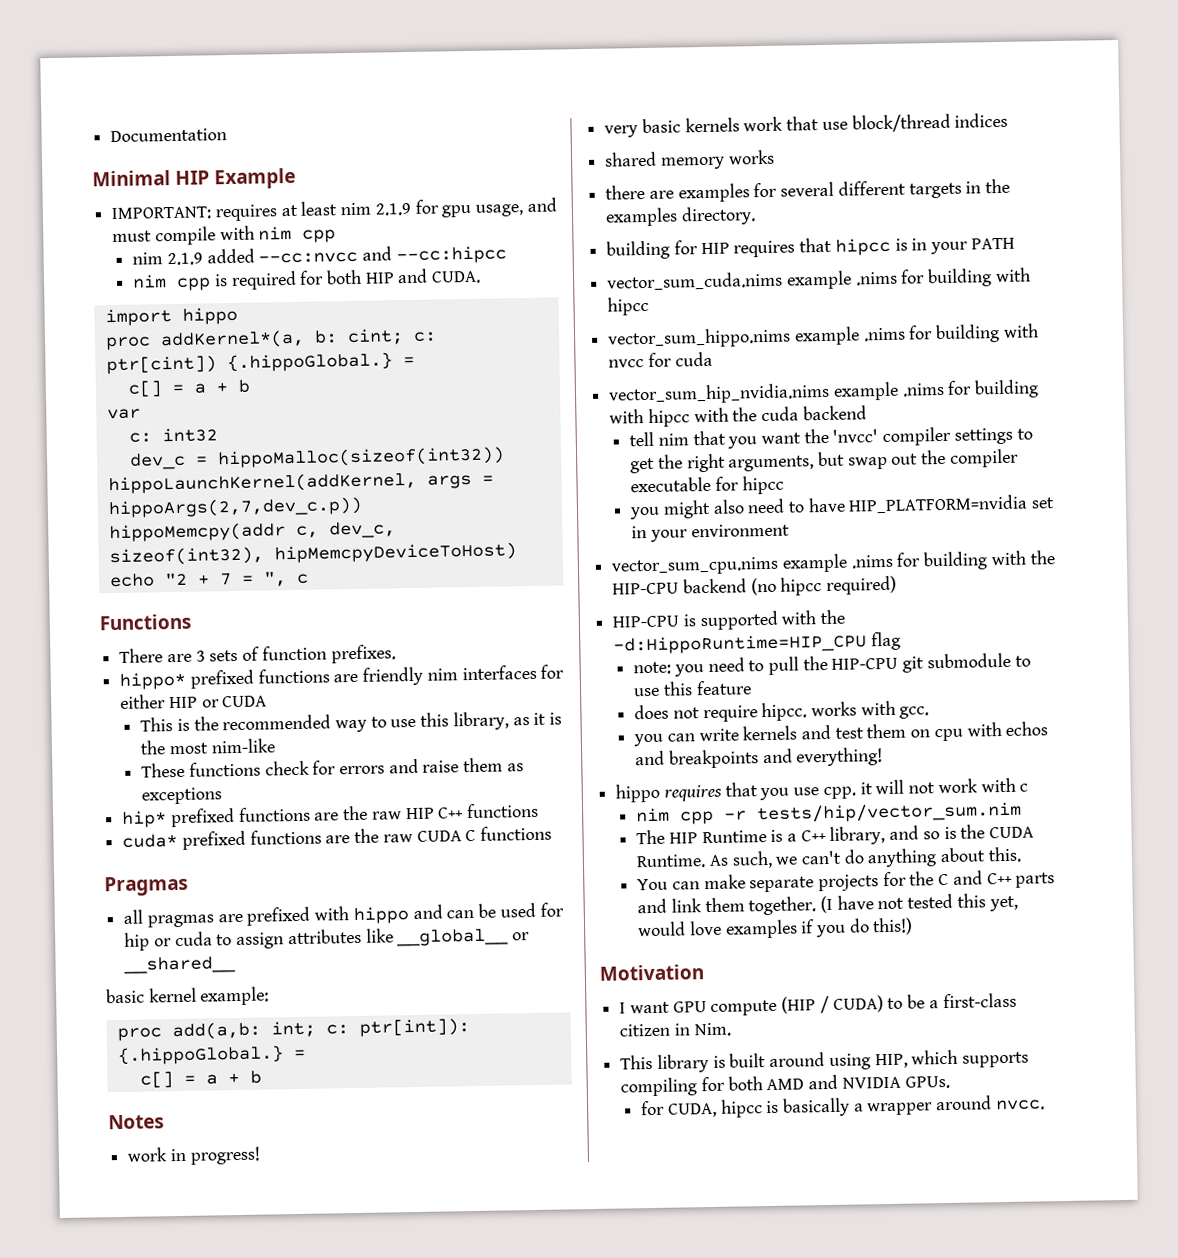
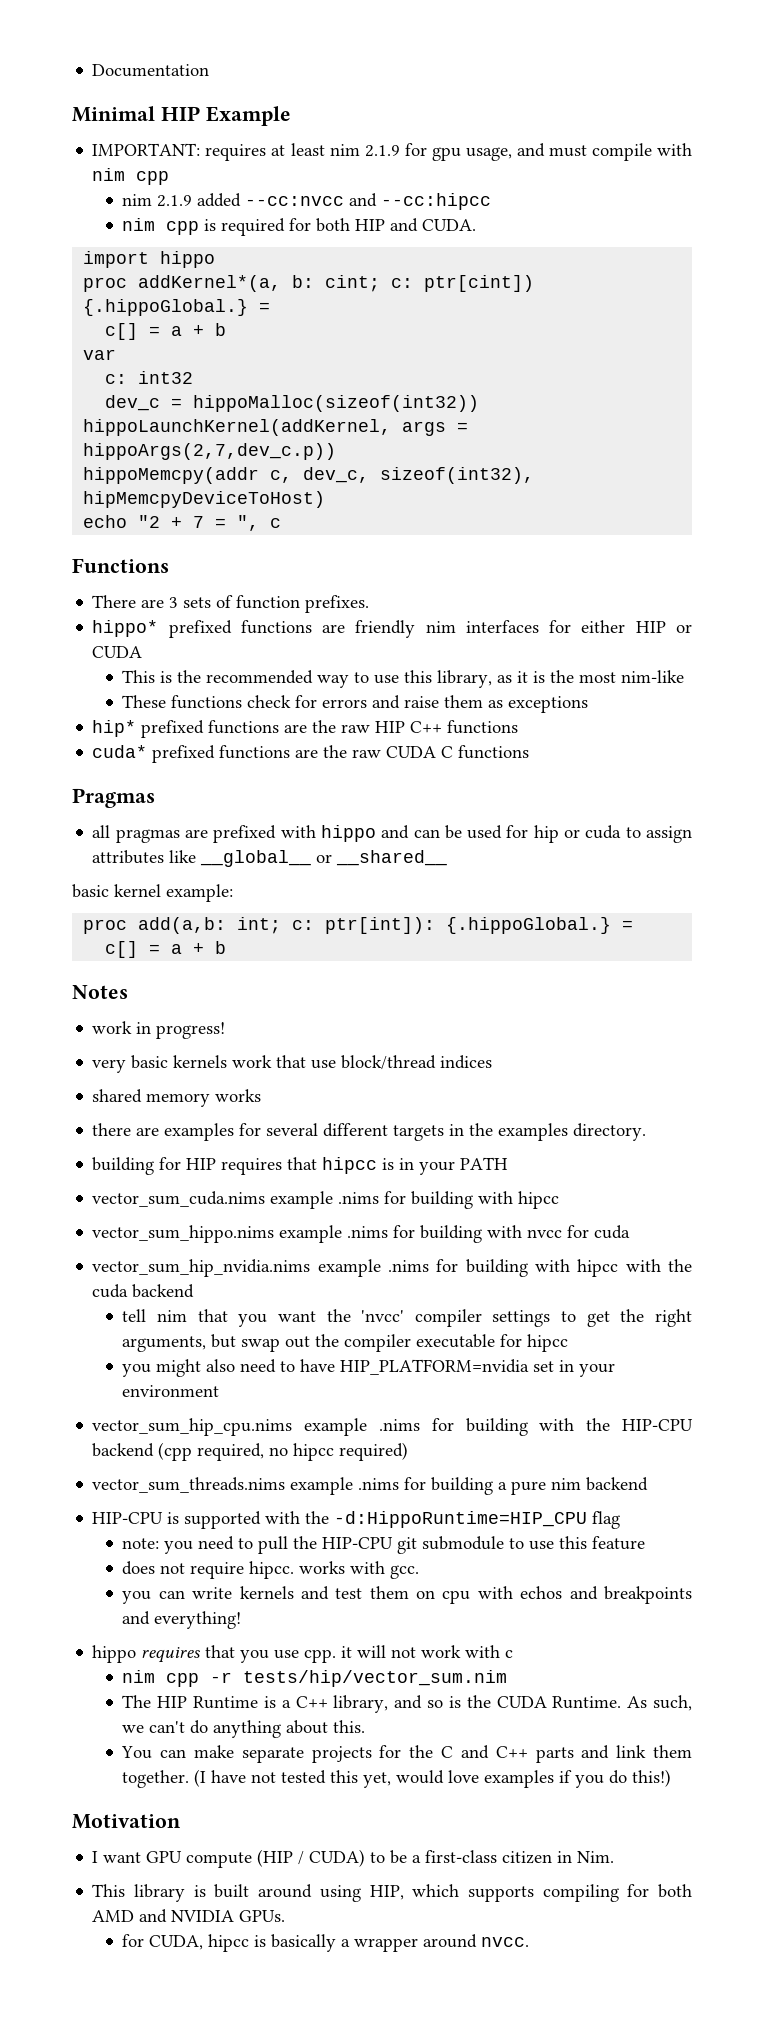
[611,556,780,576] vector_sum_cpu.nims -> [92,1418,293,1436] vector_sum_hip_cpu.nims
[750,577,777,596] (no -> [158,1442,289,1461] (cpp required, no
(898, 585) none -> [92,1477,649,1495] // vector_sum_threads.nims example .nims for building a pure nim backend

